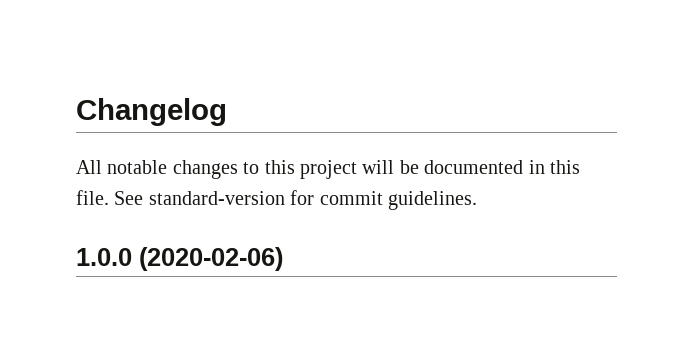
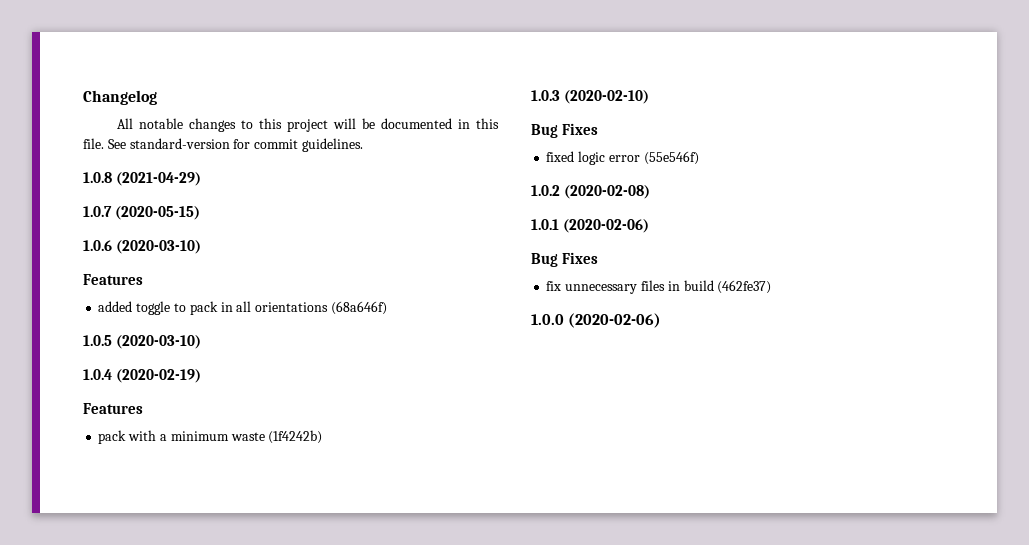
(477, 200) none -> [83,172,201,186] [83,206,200,220] [83,240,201,254] [83,274,143,285] [98,301,387,315] [83,335,201,349] [83,369,201,383] [83,403,143,414] [98,430,323,444] [531,90,649,104] [531,123,598,138] [546,151,699,165] [531,185,650,199] [531,219,649,233] [531,252,598,267] [546,280,772,294] // 1.0.8 (2021-04-29) // 1.0.7 (2020-05-15) // 1.0.6 (2020-03-10) // Features // added toggle to pack in all orientations (68a646f) // 1.0.5 (2020-03-10) // 1.0.4 (2020-02-19) // Features // pack with a minimum waste (1f4242b) // 1.0.3 (2020-02-10) // Bug Fixes // fixed logic error (55e546f) // 1.0.2 (2020-02-08) // 1.0.1 (2020-02-06) // Bug Fixes // fix unnecessary files in build (462fe37)

